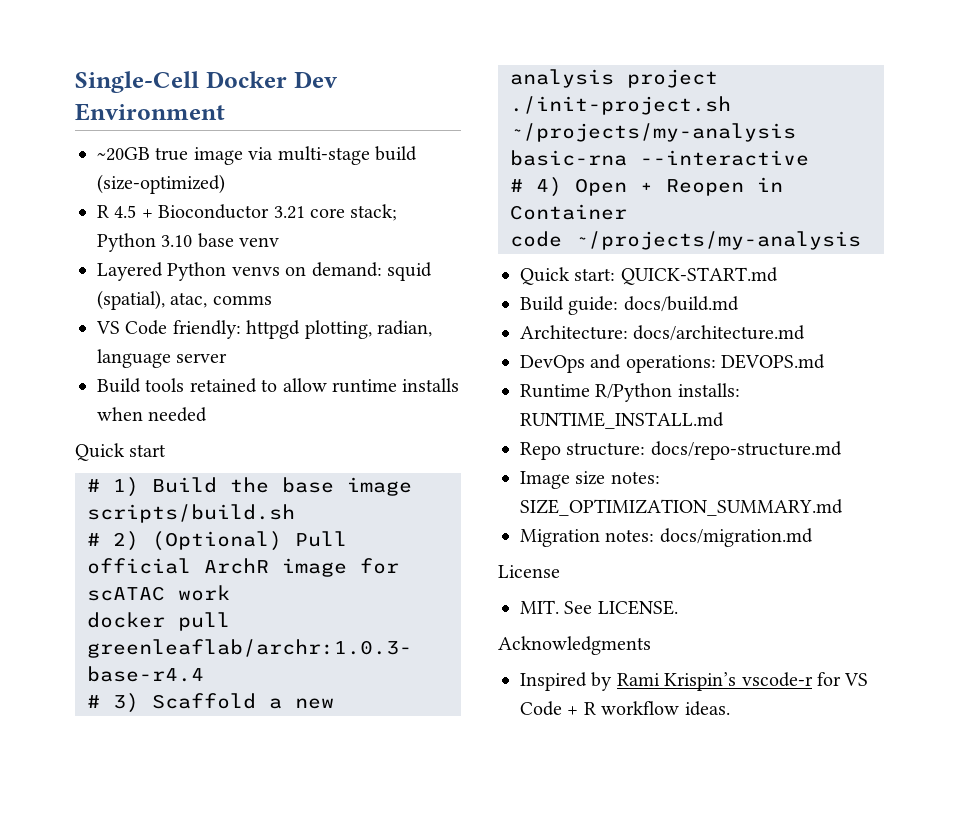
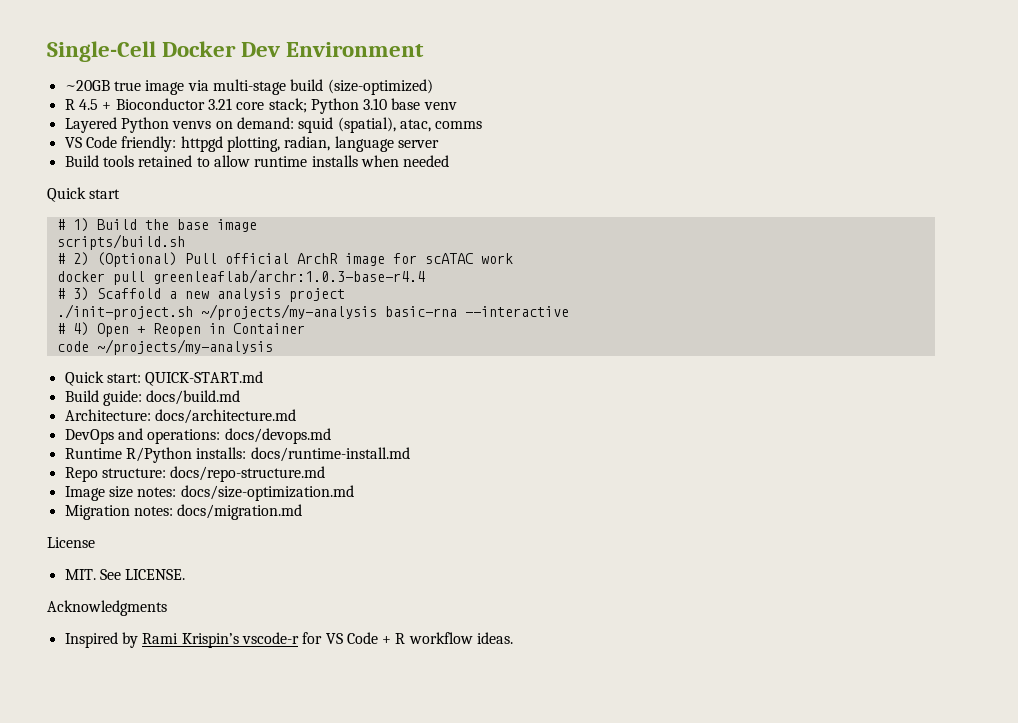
[721,354,826,369] DEVOPS.md -> [224,428,331,444] docs/devops.md
[520,412,724,429] RUNTIME_INSTALL.md -> [250,447,410,462] docs/runtime-install.md
[520,499,843,516] SIZE_OPTIMIZATION_SUMMARY.md -> [180,485,354,501] docs/size-optimization.md

